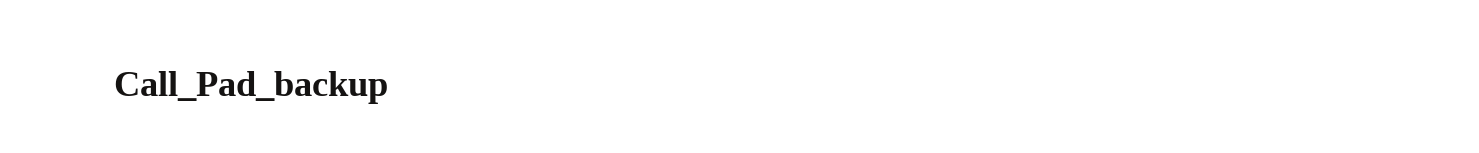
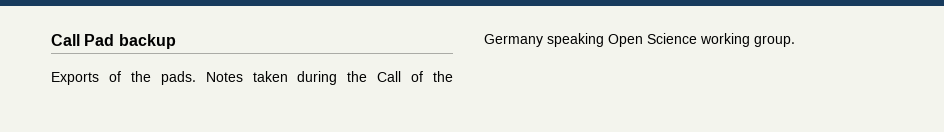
[114,71,388,104] Call_Pad_backup -> [51,34,176,49] [51,71,453,85] [484,33,795,47] Call Pad backup // Exports of the pads. Notes taken during the Call of the Germany speaking Open Science working group.

